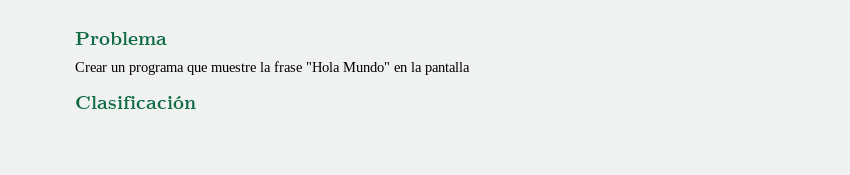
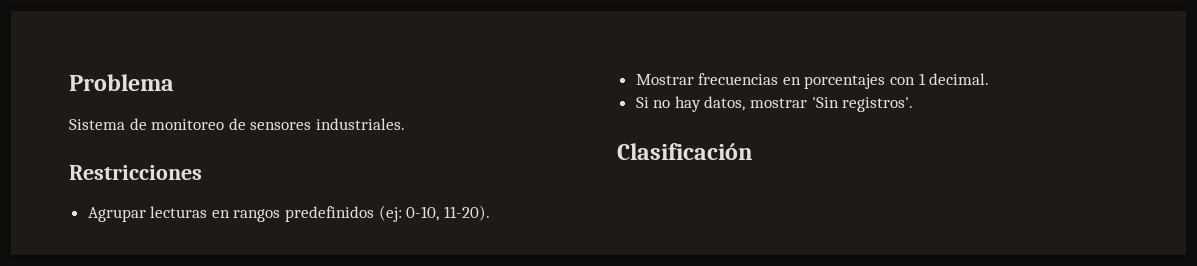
[75,61,470,75] Crear un programa que muestre la frase "Hola Mundo" en la pantalla -> [69,118,405,130] [69,165,202,180] [87,205,490,222] [635,73,990,89] [635,96,914,112] Sistema de monitoreo de sensores industriales. // Restricciones // Agrupar lecturas en rangos predefinidos (ej: 0-10, 11-20). // Mostrar frecuencias en porcentajes con 1 decimal. // Si no hay datos, mostrar 'Sin registros'.

